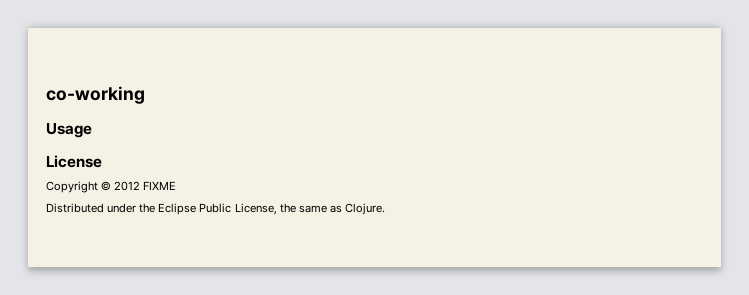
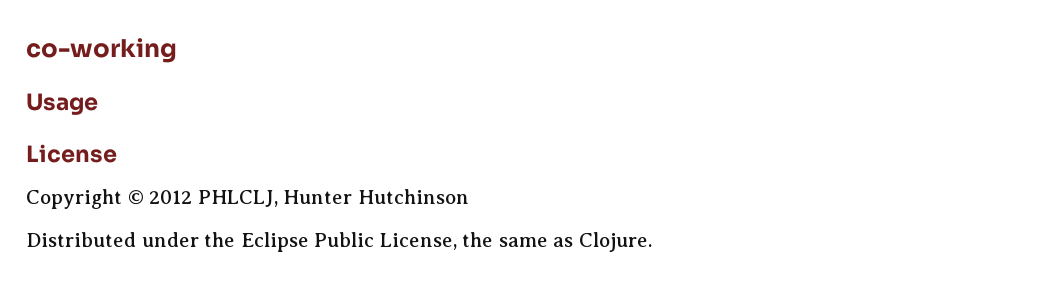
[143,181,177,190] FIXME -> [197,189,469,207] PHLCLJ, Hunter Hutchinson

